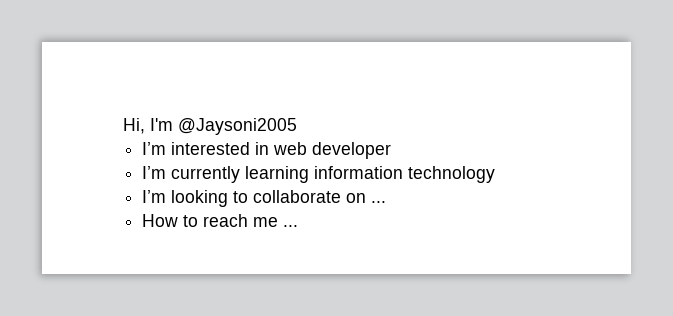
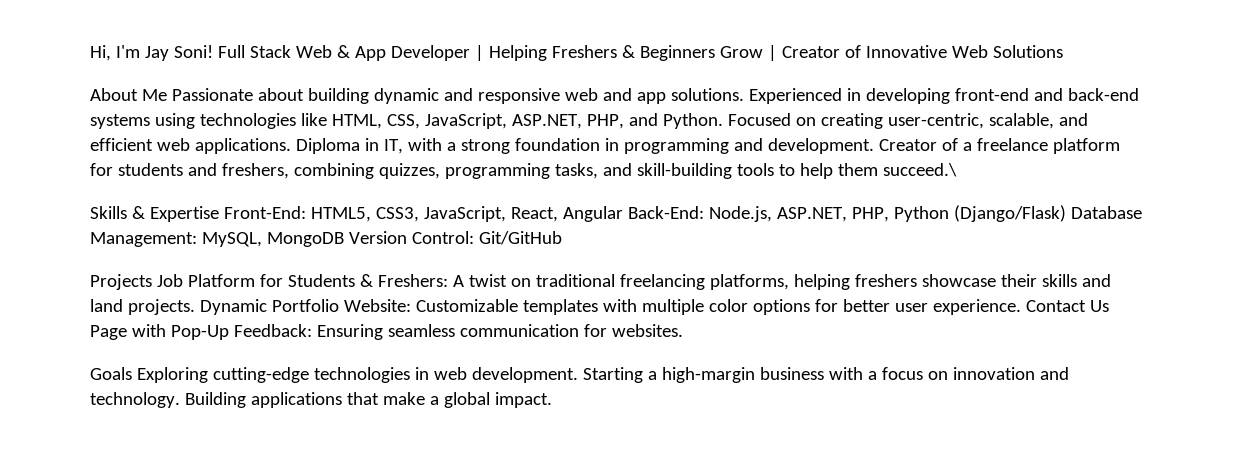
[178,118,297,135] [142,142,392,159] [142,166,496,183] [142,190,387,207] [142,214,299,227] @Jaysoni2005 // I’m interested in web developer // I’m currently learning information technology // I’m looking to collaborate on ... // How to reach me ... -> [144,45,1063,61] [90,88,1139,104] [90,113,1088,129] [90,138,1120,154] [90,163,957,179] [90,205,1142,222] [90,231,562,247] [90,274,1111,290] [90,299,1109,315] [90,324,683,340] [90,367,1069,383] [90,392,552,408] Jay Soni! Full Stack Web & App Developer | Helping Freshers & Beginners Grow | Creator of Innovative Web Solutions // About Me Passionate about building dynamic and responsive web and app solutions. Experienced in developing front-end and back-end systems using technologies like HTML, CSS, JavaScript, ASP.NET, PHP, and Python. Focused on creating user-centric, scalable, and efficient web applications. Diploma in IT, with a strong foundation in programming and development. Creator of a freelance platform for students and freshers, combining quizzes, programming tasks, and skill-building tools to help them succeed.\ // Skills & Expertise Front-End: HTML5, CSS3, JavaScript, React, Angular Back-End: Node.js, ASP.NET, PHP, Python (Django/Flask) Database Management: MySQL, MongoDB Version Control: Git/GitHub // Projects Job Platform for Students & Freshers: A twist on traditional freelancing platforms, helping freshers showcase their skills and land projects. Dynamic Portfolio Website: Customizable templates with multiple color options for better user experience. Contact Us Page with Pop-Up Feedback: Ensuring seamless communication for websites. // Goals Exploring cutting-edge technologies in web development. Starting a high-margin business with a focus on innovation and technology. Building applications that make a global impact.

